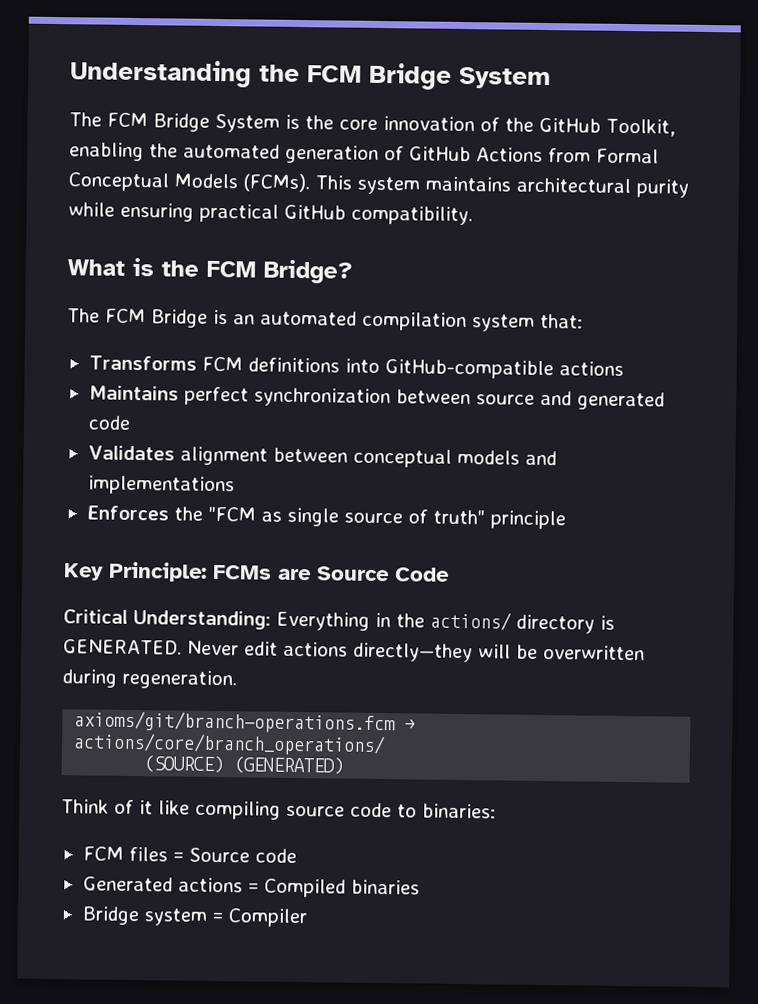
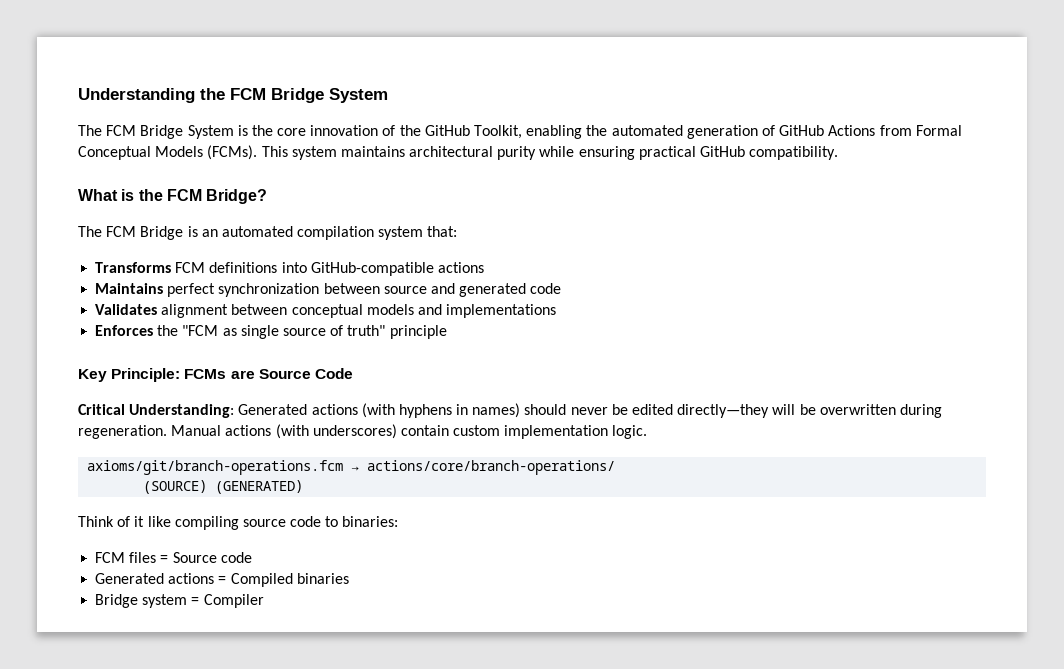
[276,611,615,634] [63,639,348,657] Everything in the actions/ directory is GENERATED. Never edit actions -> [238,403,674,418] Generated actions (with hyphens in names) should never be edited
(237, 679) none -> [171,424,648,439] Manual actions (with underscores) contain custom implementation logic.
[73,732,387,757] actions/core/branch_operations/ -> [367,460,616,475] actions/core/branch-operations/

